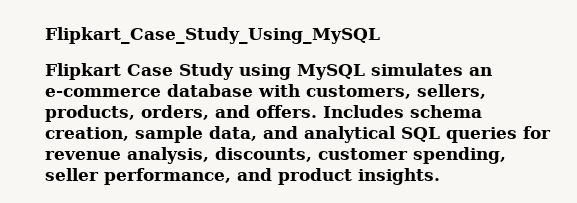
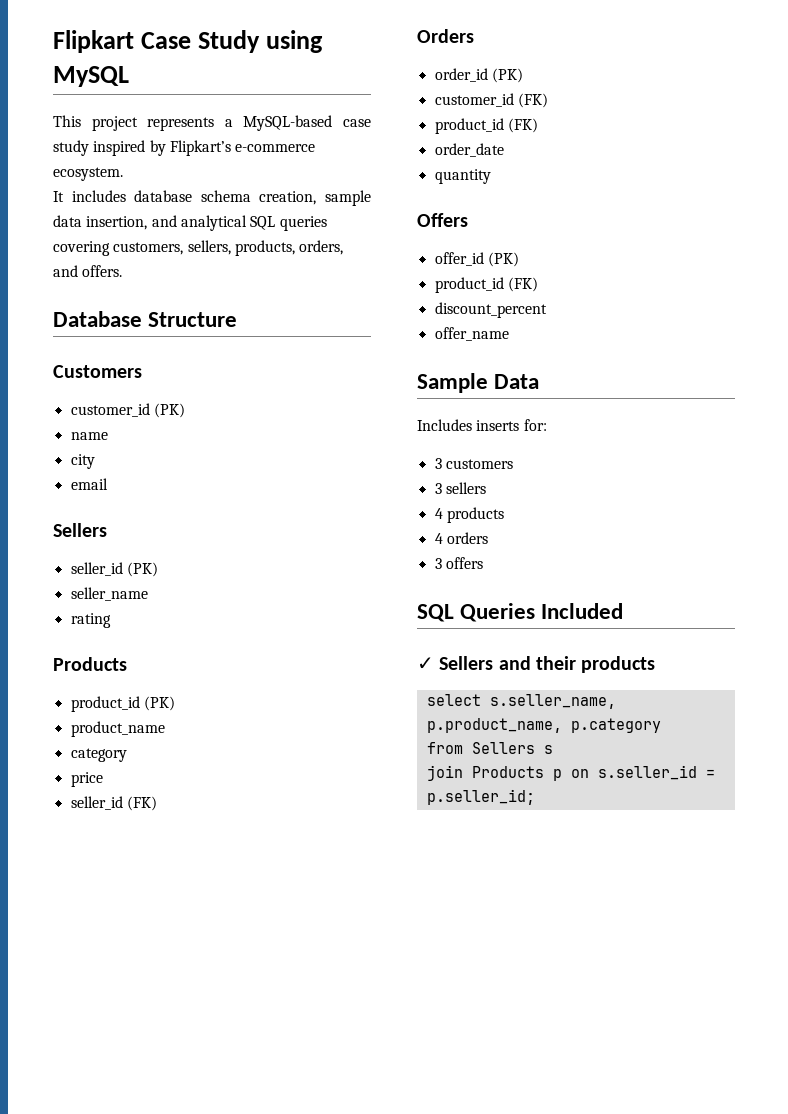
[45,27,380,44] Flipkart_Case_Study_Using_MySQL // -> (53, 41) none
[371,63,492,76] [45,84,300,97] simulates an e-commerce database with -> [53,115,371,131] [53,140,316,156] [53,167,123,181] [53,190,371,206] [53,215,327,231] [53,241,110,256] // This project represents a MySQL-based case study inspired by Flipkart’s e-commerce ecosystem. // It includes database schema creation, sample data insertion, and analytical SQL queries covering
[323,105,482,118] [45,126,551,143] [45,147,506,164] [45,168,440,185] Includes schema creation, sample data, and analytical SQL queries for revenue analysis, discounts, customer spending, seller performance, and product insights. -> [53,311,238,327] [53,365,142,378] [70,403,185,418] [70,432,108,440] [70,454,95,469] [70,478,108,490] [53,523,107,537] [70,562,158,577] [70,587,148,601] [70,613,111,628] [53,657,127,671] [70,696,175,712] [70,721,165,737] [70,748,127,762] [70,772,103,787] [70,796,157,811] [417,29,474,43] [434,68,523,83] [434,93,548,108] [434,118,538,134] [434,143,504,157] [434,169,491,184] [417,213,468,227] [434,252,519,267] [434,277,538,293] [434,302,547,318] [434,327,509,341] [417,373,540,393] [417,419,547,431] [434,458,513,469] [434,482,486,494] [434,507,504,523] [434,532,488,544] [434,557,483,569] [417,603,624,622] [417,656,656,673] [426,694,616,709] [426,718,661,733] [426,742,553,754] [426,765,715,781] [426,789,535,805] // Database Structure // Customers // customer_id (PK) // name // city // email // Sellers // seller_id (PK) // seller_name // rating // Products // product_id (PK) // product_name // category // price // seller_id (FK) // Orders // order_id (PK) // customer_id (FK) // product_id (FK) // order_date // quantity // Offers // offer_id (PK) // product_id (FK) // discount_percent // offer_name // Sample Data // Includes inserts for: // 3 customers // 3 sellers // 4 products // 4 orders // 3 offers // SQL Queries Included // ✓ Sellers and their products // select s.seller_name, p.product_name, p.category // from Sellers s // join Products p on s.seller_id = p.seller_id;

